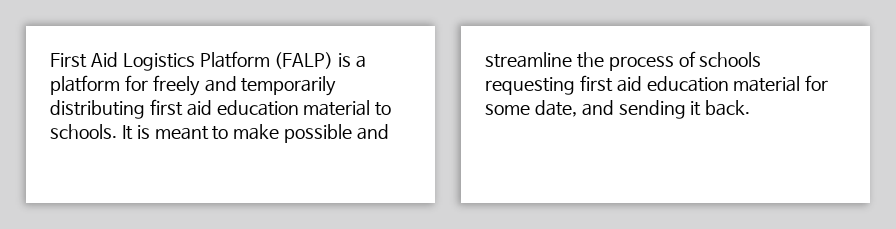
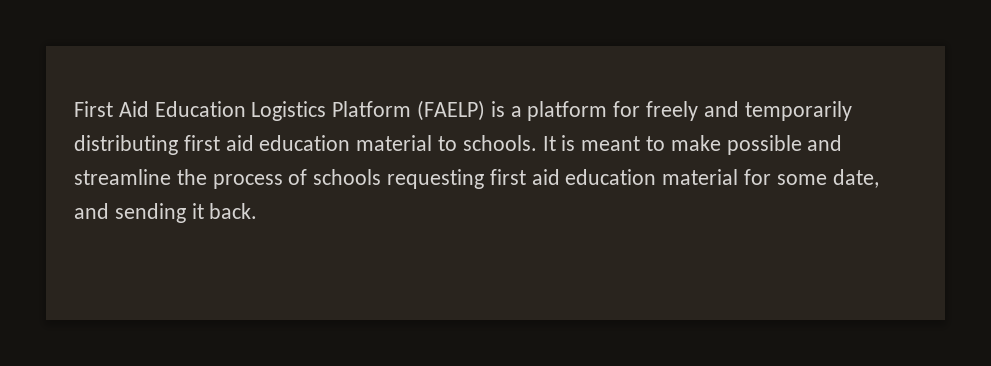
(118, 59) none -> [154,101,246,117] Education
[274,52,334,69] (FALP) -> [417,100,486,121] (FAELP)

